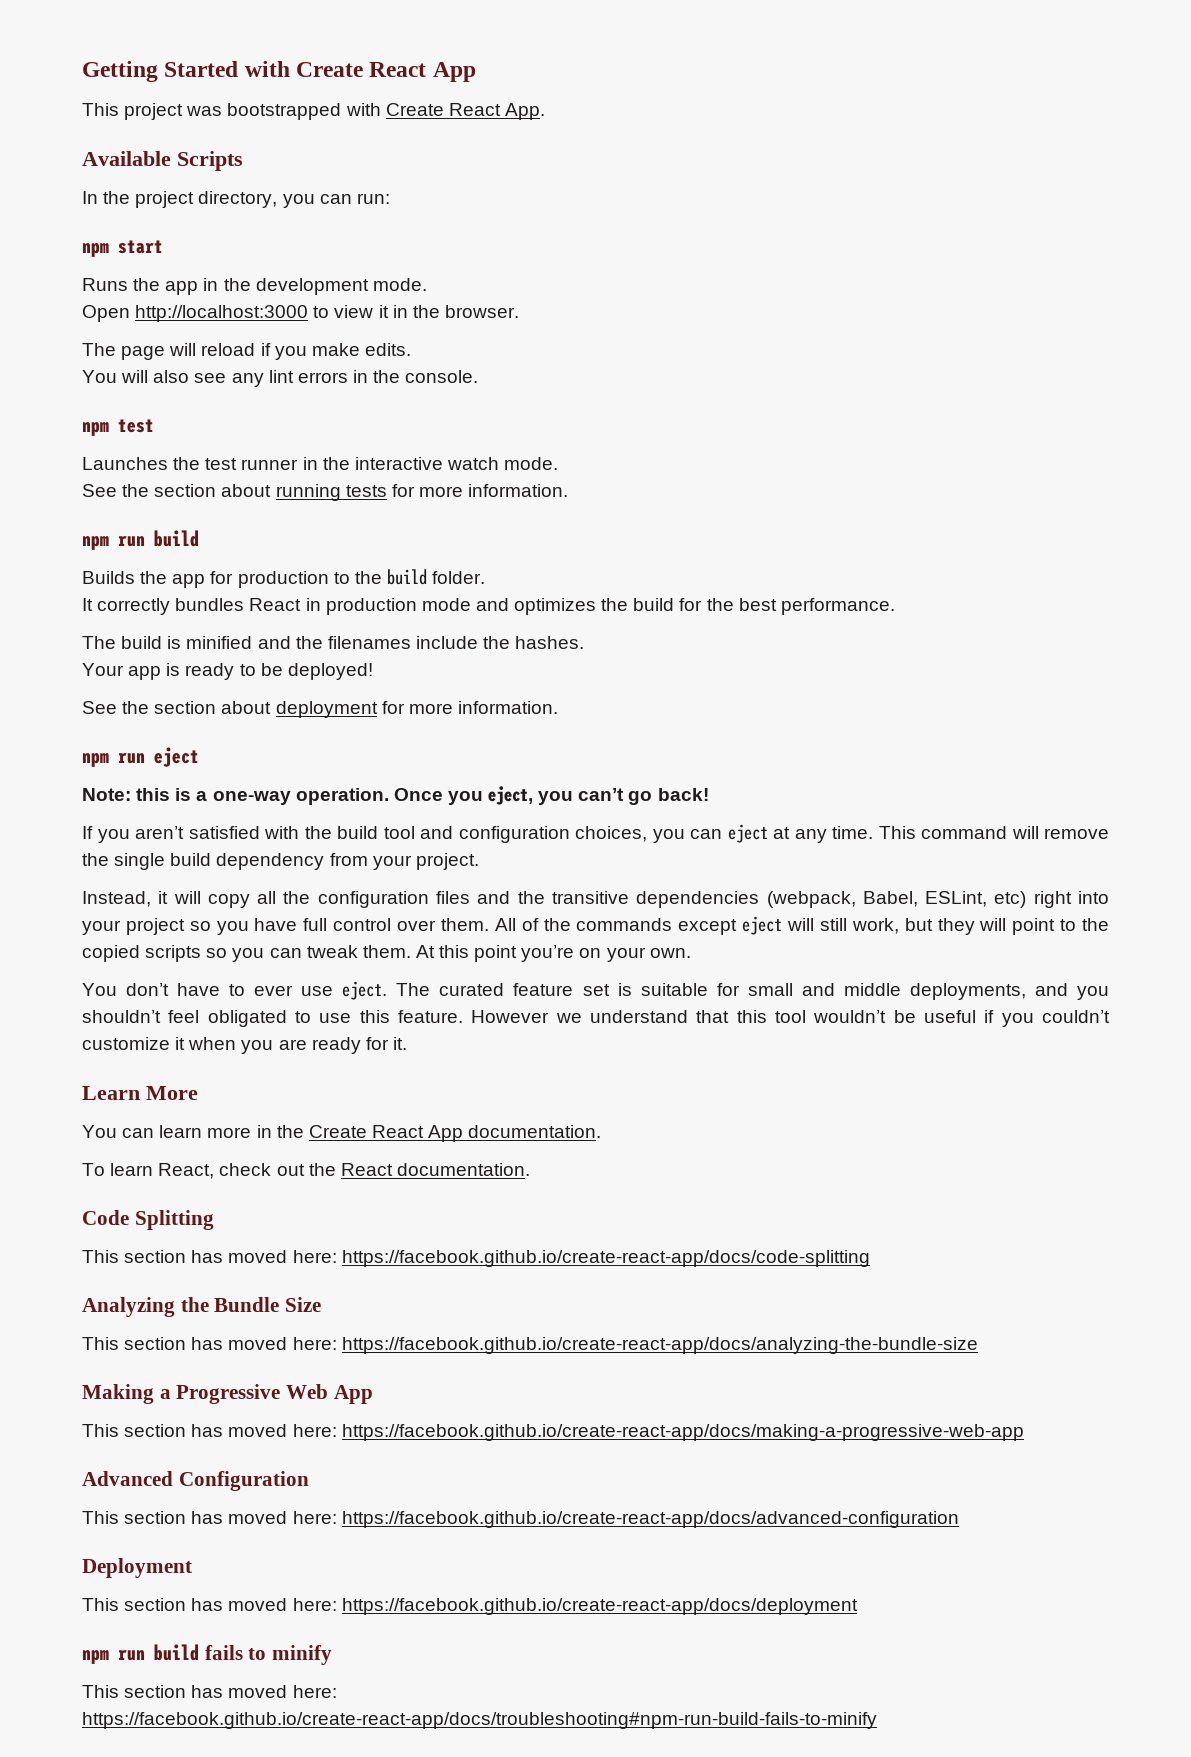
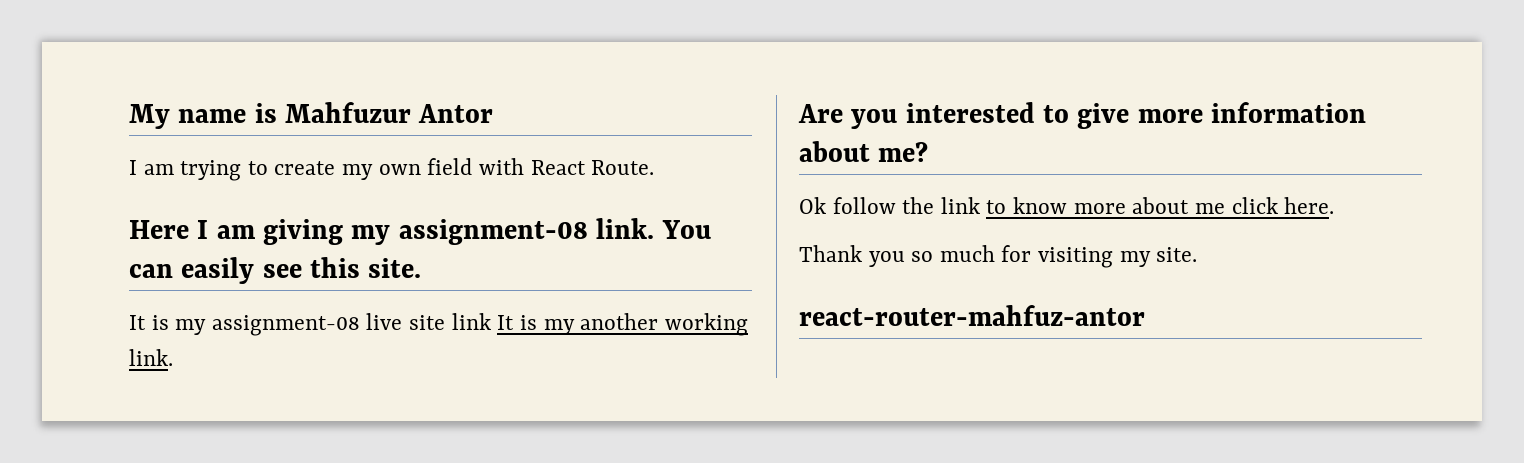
[82,61,476,82] [82,103,545,120] [82,151,243,171] [82,191,390,208] [82,240,163,257] [82,278,427,295] [82,305,519,322] [82,343,411,360] [82,370,479,387] [82,419,154,436] [82,457,559,470] [82,484,569,501] [82,530,199,550] [82,569,486,588] [82,598,895,615] [82,636,585,649] [82,663,373,680] [82,701,558,718] [82,747,199,767] [82,786,709,805] [82,824,1109,843] [82,853,479,870] [82,891,1109,908] [82,916,1109,935] [82,945,691,962] [82,981,1109,1000] [82,1010,1111,1027] [82,1037,407,1054] [82,1086,198,1100] [82,1125,602,1142] [82,1163,530,1179] [82,1210,214,1230] [82,1250,870,1267] [82,1297,322,1317] [82,1337,978,1354] [82,1384,373,1404] [82,1424,1024,1441] [82,1471,309,1491] [82,1511,959,1528] [82,1558,192,1578] [82,1598,858,1615] [82,1644,333,1665] [82,1685,337,1698] [82,1712,877,1729] Getting Started with Create React App // This project was bootstrapped with Create React App. // Available Scripts // In the project directory, you can run: // npm start // Runs the app in the development mode. // Open http://localhost:3000 to view it in the browser. // The page will reload if you make edits. // You will also see any lint errors in the console. // npm test // Launches the test runner in the interactive watch mode. // See the section about running tests for more information. // npm run build // Builds the app for production to the build folder. // It correctly bundles React in production mode and optimizes the build for the best performance. // The build is minified and the filenames include the hashes. // Your app is ready to be deployed! // See the section about deployment for more information. // npm run eject // Note: this is a one-way operation. Once you eject, you can’t go back! // If you aren’t satisfied with the build tool and configuration choices, you can eject at any time. This command will remove the single build dependency from your project. // Instead, it will copy all the configuration files and the transitive dependencies (webpack, Babel, ESLint, etc) right into your project so you have full control over them. All of the commands except eject will still work, but they will point to the copied scripts so you can tweak them. At this point you’re on your own. // You don’t have to ever use eject. The curated feature set is suitable for small and middle deployments, and you shouldn’t feel obligated to use this feature. However we understand that this tool wouldn’t be useful if you couldn’t customize it when you are ready for it. // Learn More // You can learn more in the Create React App documentation. // To learn React, check out the React documentation. // Code Splitting // This section has moved here: https://facebook.github.io/create-react-app/docs/code-splitting // Analyzing the Bundle Size // This section has moved here: https://facebook.github.io/create-react-app/docs/analyzing-the-bundle-size // Making a Progressive Web App // This section has moved here: https://facebook.github.io/create-react-app/docs/making-a-progressive-web-app // Advanced Configuration // This section has moved here: https://facebook.github.io/create-react-app/docs/advanced-configuration // Deployment // This section has moved here: https://facebook.github.io/create-react-app/docs/deployment // npm run build fails to minify // This section has moved here: https://facebook.github.io/create-react-app/docs/troubleshooting#npm-run-build-fails-to-minify -> [129,102,494,129] [129,158,655,181] [129,218,711,245] [129,257,422,284] [129,313,748,336] [129,349,173,366] [798,102,1367,129] [799,141,929,162] [799,197,1335,214] [799,245,1198,268] [799,305,1145,326] My name is Mahfuzur Antor // I am trying to create my own field with React Route. // Here I am giving my assignment-08 link. You can easily see this site. // It is my assignment-08 live site link It is my another working link. // Are you interested to give more information about me? // Ok follow the link to know more about me click here. // Thank you so much for visiting my site. // react-router-mahfuz-antor

